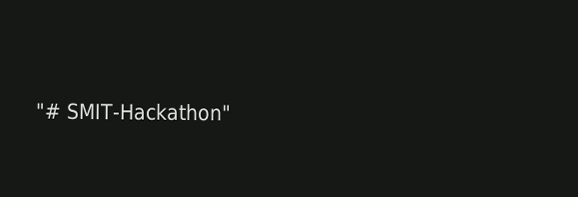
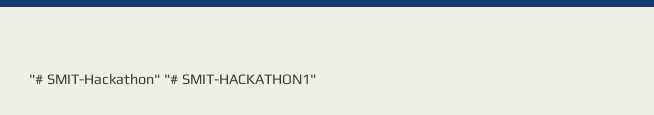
(231, 112) none -> [163,74,316,85] "# SMIT-HACKATHON1"

